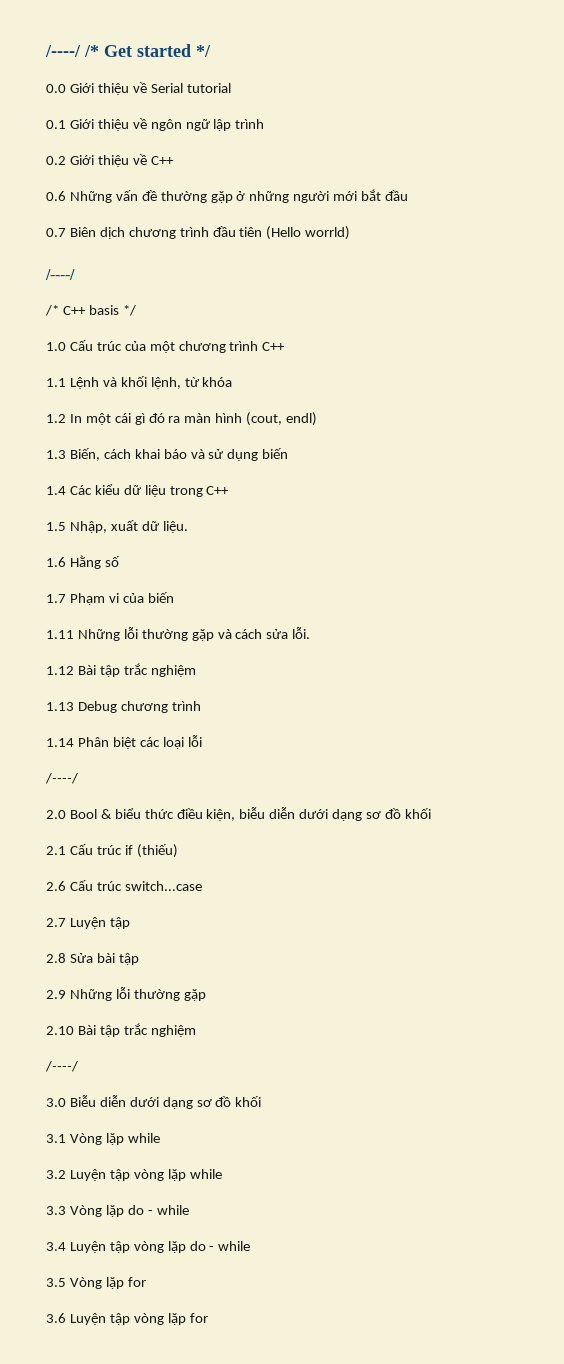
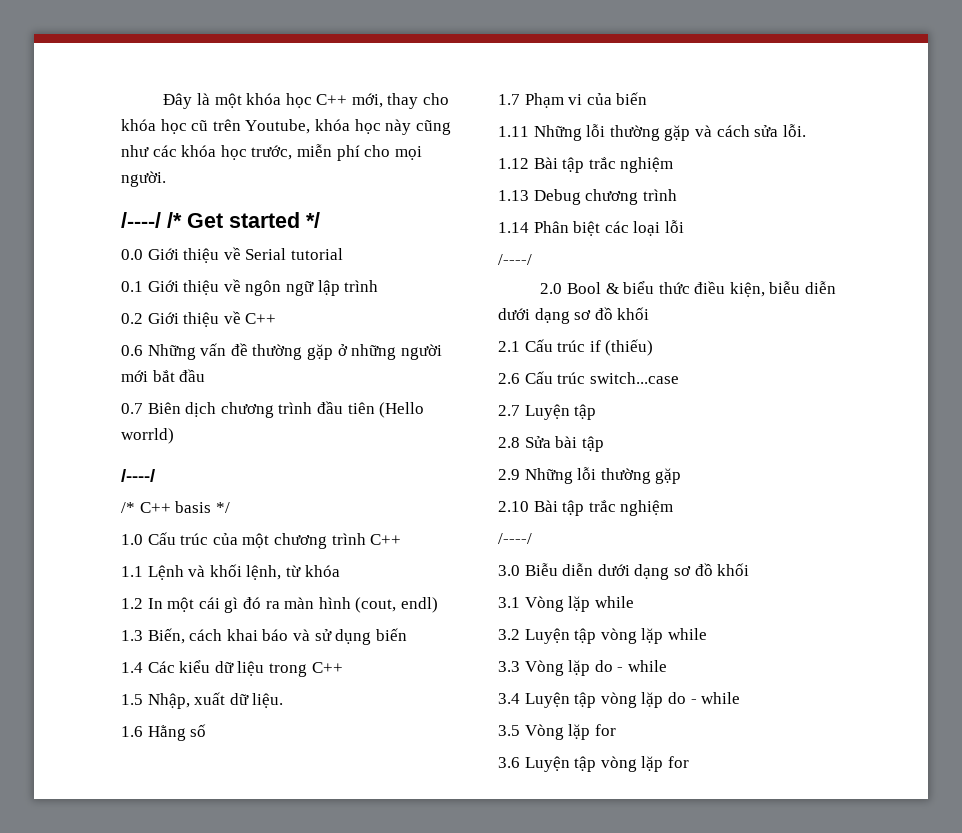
(45, 51) none -> [163,93,450,109] [121,119,451,135] [121,144,422,161] [121,171,166,187] Đây là một khóa học C++ mới, thay cho khóa học cũ trên Youtube, khóa học này cũng như các khóa học trước, miễn phí cho mọi người. //

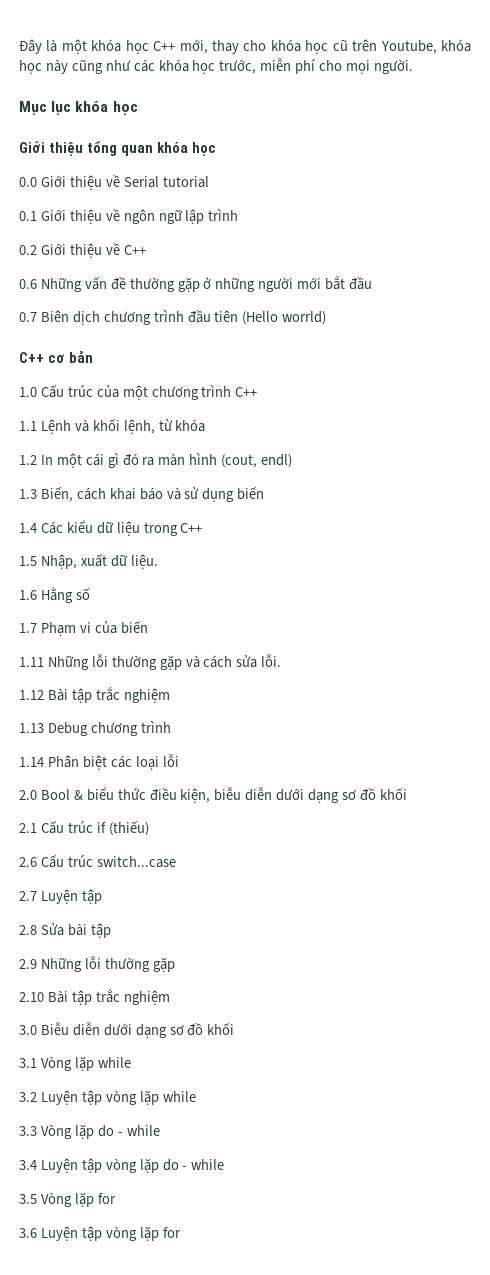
[121,212,320,228] /----/ /* Get started */ -> [19,101,138,115] [19,141,216,156] Mục lục khóa học // Giới thiệu tổng quan khóa học
[121,469,155,482] [121,501,230,513] /----/ // /* C++ basis */ -> [19,351,93,363] C++ cơ bản
[498,254,532,265] // /----/ -> (179, 760) none
[498,533,532,544] // /----/ -> (170, 997) none

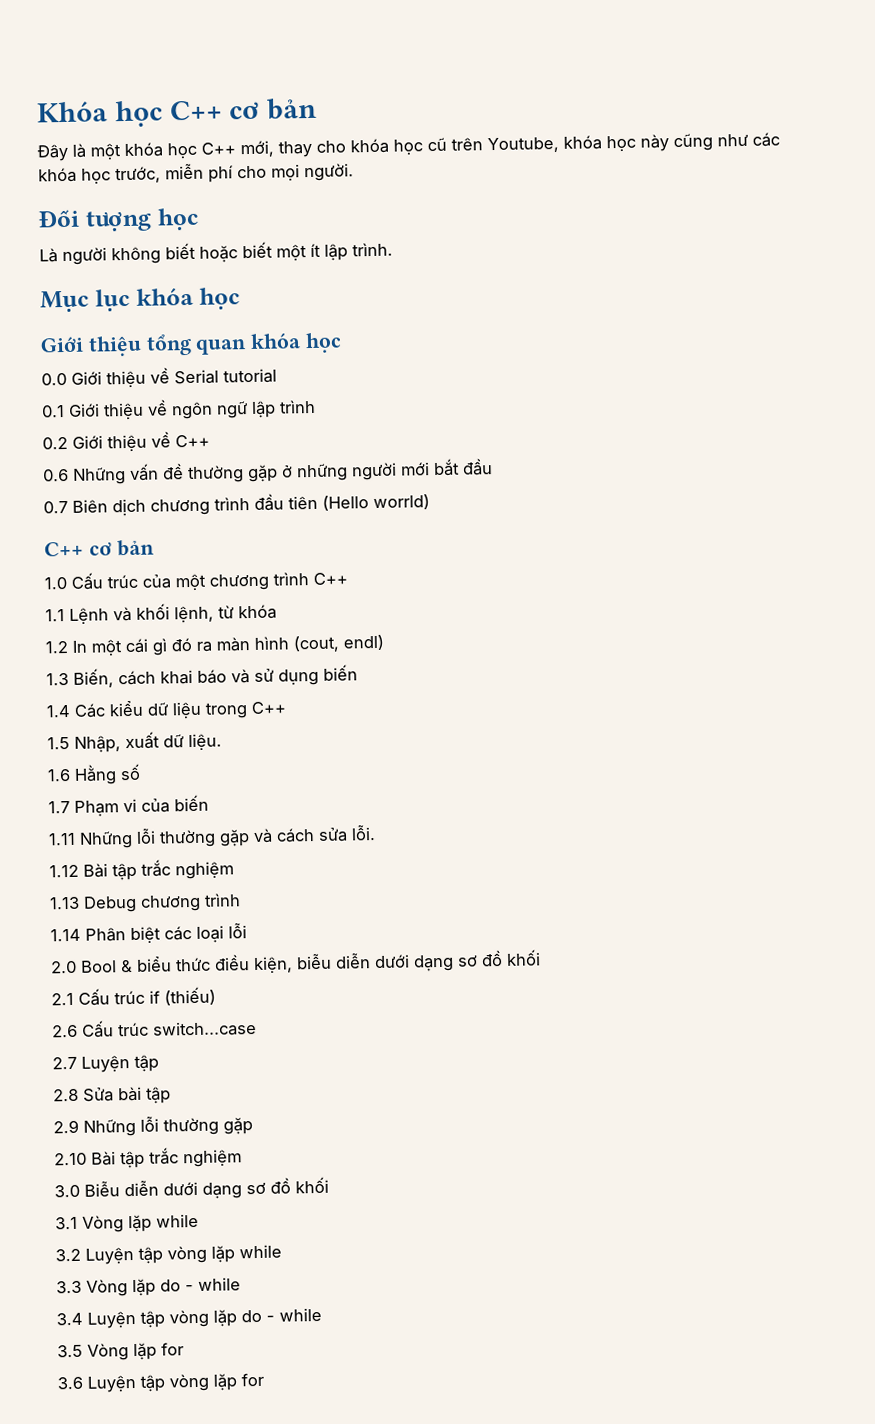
(19, 46) none -> [37,97,318,128] Khóa học C++ cơ bản //
(413, 66) none -> [38,207,199,232] [39,241,393,266] // Đối tượng học // Là người không biết hoặc biết một ít lập trình.

